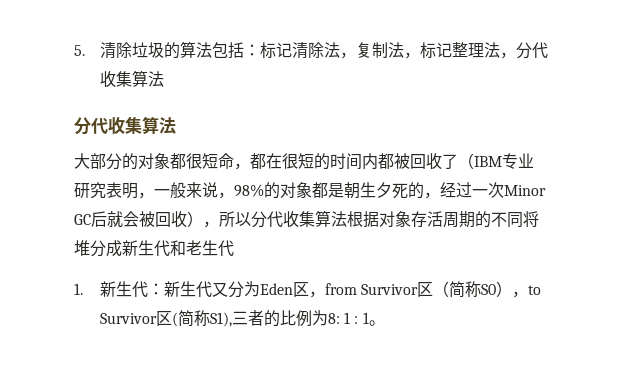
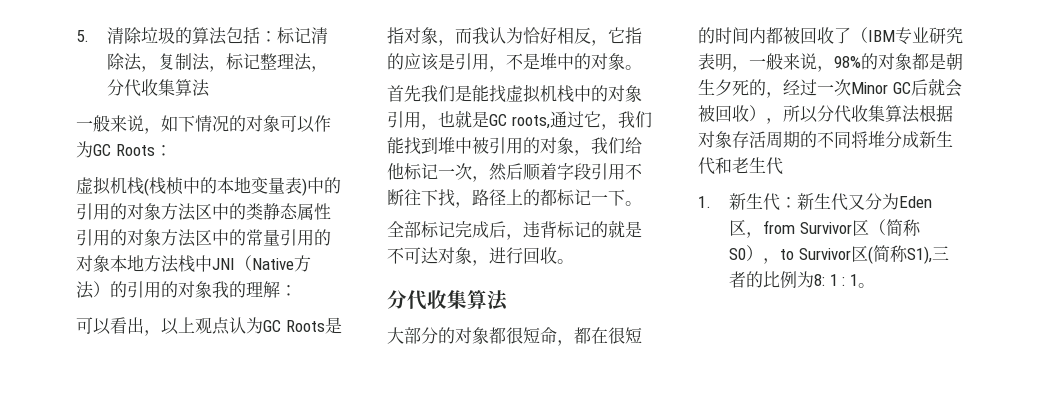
(164, 79) none -> [76,115,331,134] [76,141,172,158] [76,176,341,196] [76,203,331,221] [76,229,331,247] [76,255,311,273] [76,281,297,299] [76,317,342,336] [387,27,642,46] [387,53,642,72] [387,84,642,103] [387,110,652,130] [387,137,642,156] [387,163,642,182] [387,189,642,208] [387,220,642,240] [387,247,574,266] // 一般来说，如下情况的对象可以作为GC Roots： // 虚拟机栈(栈桢中的本地变量表)中的引用的对象方法区中的类静态属性引用的对象方法区中的常量引用的对象本地方法栈中JNI（Native方法）的引用的对象我的理解： // 可以看出，以上观点认为GC Roots是指对象，而我认为恰好相反，它指的应该是引用，不是堆中的对象。 // 首先我们是能找虚拟机栈中的对象引用，也就是GC roots,通过它，我们能找到堆中被引用的对象，我们给他标记一次，然后顺着字段引用不断往下找，路径上的都标记一下。 // 全部标记完成后，违背标记的就是不可达对象，进行回收。

